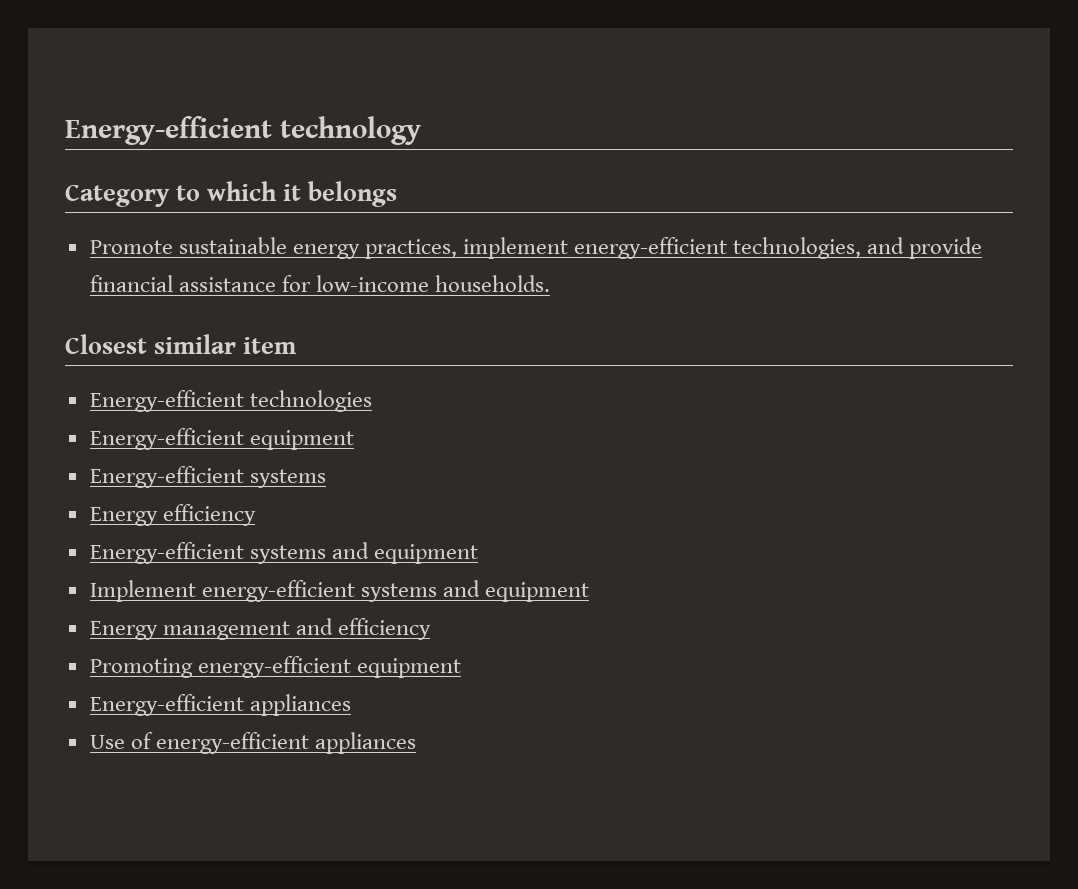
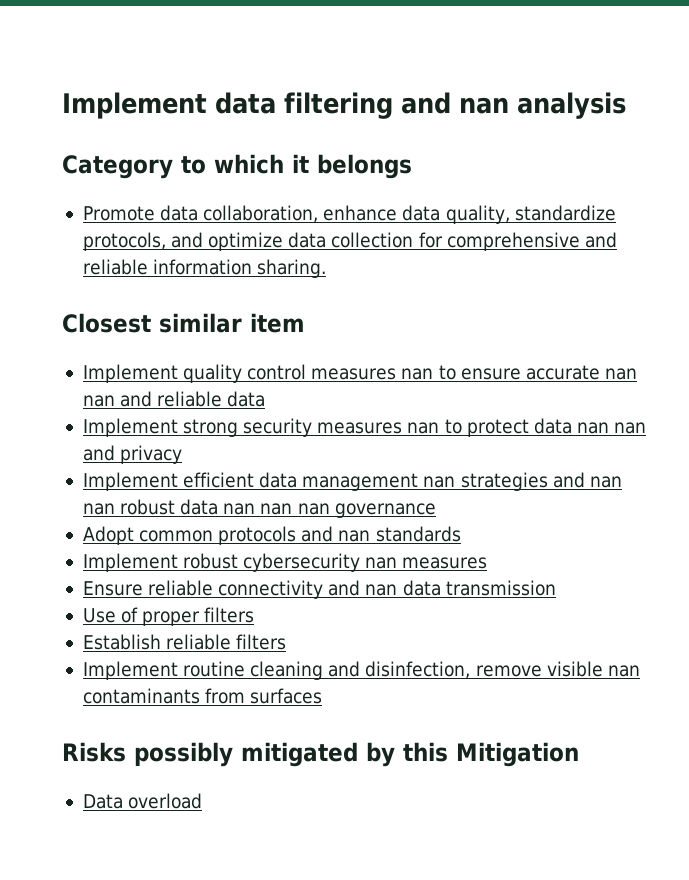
[65,116,421,145] Energy-efficient technology -> [62,92,626,119] Implement data filtering and nan analysis
[178,237,983,259] [89,275,551,292] [65,334,298,354] [89,390,372,412] [89,428,354,450] [89,466,326,488] [89,504,256,526] [89,542,478,564] [89,580,590,602] [89,618,431,640] [89,656,461,678] [89,694,351,716] [89,732,416,754] sustainable energy practices, implement energy-efficient technologies, and provide financial assistance for low-income households. // Closest similar item // Energy-efficient technologies // Energy-efficient equipment // Energy-efficient systems // Energy efficiency // Energy-efficient systems and equipment // Implement energy-efficient systems and equipment // Energy management and efficiency // Promoting energy-efficient equipment // Energy-efficient appliances // Use of energy-efficient appliances -> [160,205,616,224] [82,232,617,251] [82,259,327,278] [62,313,305,333] [82,364,637,383] [82,391,266,407] [82,418,647,437] [82,445,183,464] [82,472,622,491] [82,499,436,518] [82,526,461,545] [82,553,488,572] [82,580,556,599] [82,607,255,626] [82,634,287,650] [82,661,640,680] [82,688,323,704] [62,742,579,767] [82,793,203,809] data collaboration, enhance data quality, standardize protocols, and optimize data collection for comprehensive and reliable information sharing. // Closest similar item // Implement quality control measures nan to ensure accurate nan nan and reliable data // Implement strong security measures nan to protect data nan nan and privacy // Implement efficient data management nan strategies and nan nan robust data nan nan nan governance // Adopt common protocols and nan standards // Implement robust cybersecurity nan measures // Ensure reliable connectivity and nan data transmission // Use of proper filters // Establish reliable filters // Implement routine cleaning and disinfection, remove visible nan contaminants from surfaces // Risks possibly mitigated by this Mitigation // Data overload

